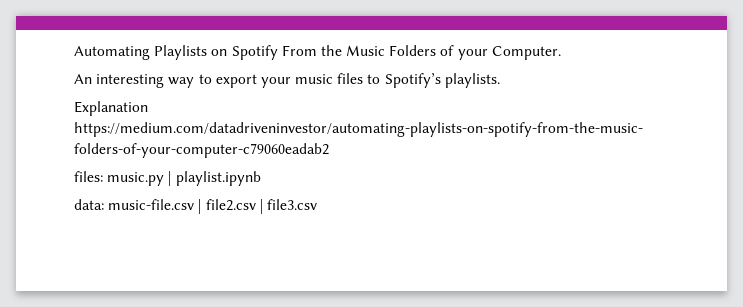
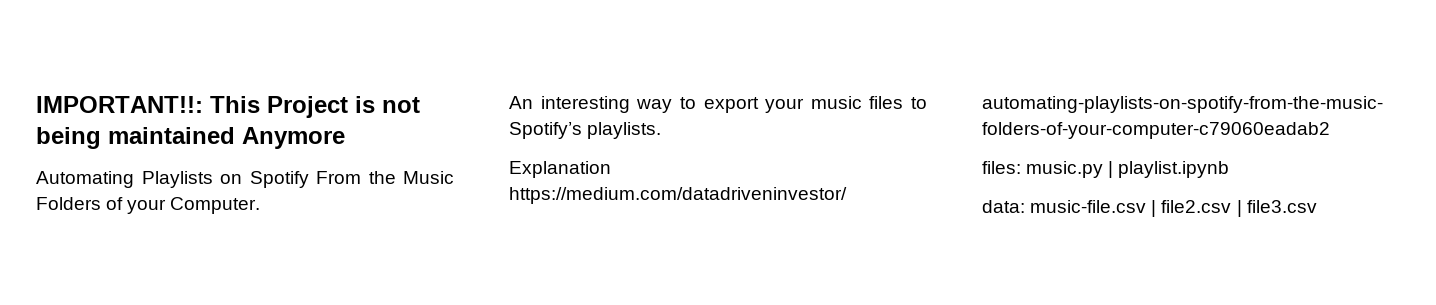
(74, 53) none -> [36,96,420,118] [36,127,345,149] IMPORTANT!!: This Project is not being maintained Anymore //

